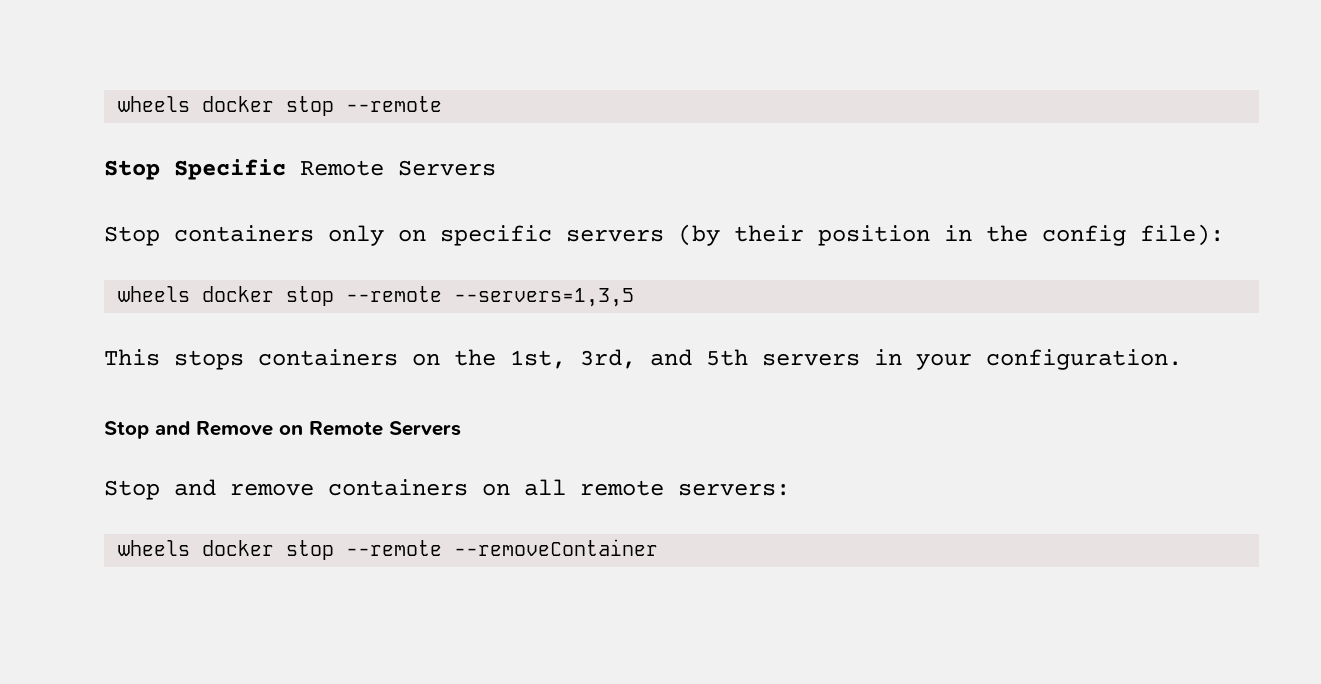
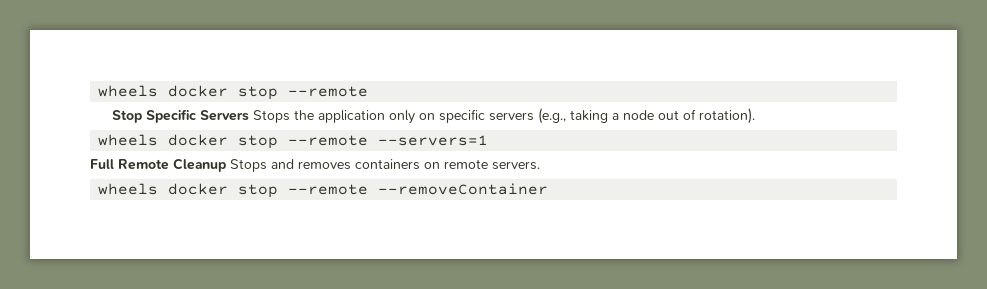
[300,160,496,176] [104,225,314,246] Remote Servers // Stop containers -> [200,110,386,123] Servers Stops the application
[678,224,1224,246] [118,286,635,307] [104,349,1182,370] [104,421,461,439] [104,479,790,500] (by their position in the config file): // wheels docker stop --remote --servers=1,3,5 // This stops containers on the 1st, 3rd, and 5th servers in your configuration. // Stop and Remove on Remote Servers // Stop and remove containers on all remote servers: -> [538,108,756,124] [98,134,489,149] [90,158,540,172] (e.g., taking a node out of rotation). // wheels docker stop --remote --servers=1 // Full Remote Cleanup Stops and removes containers on remote servers.

